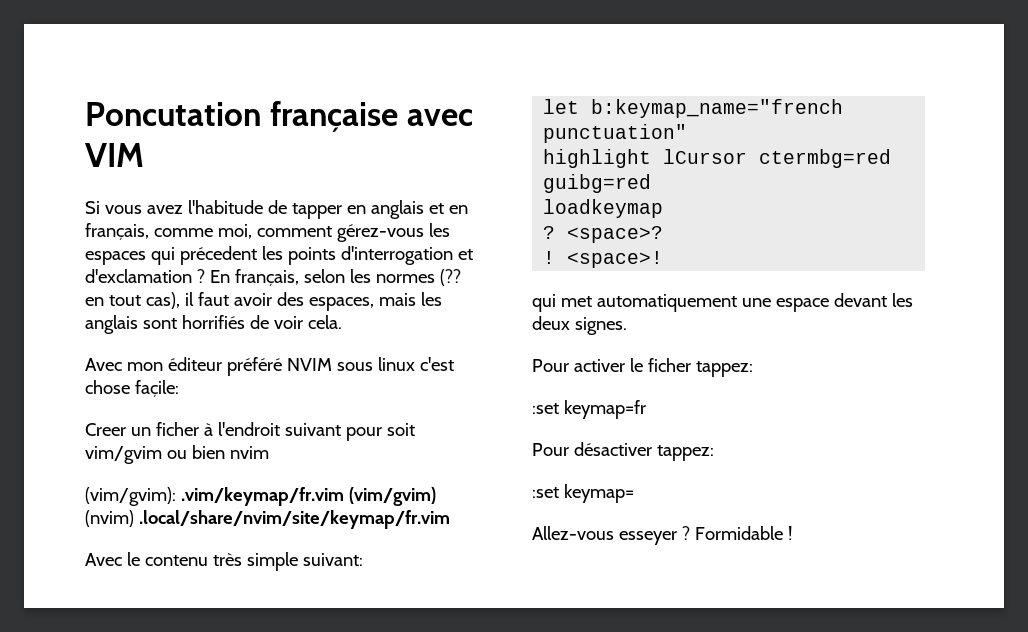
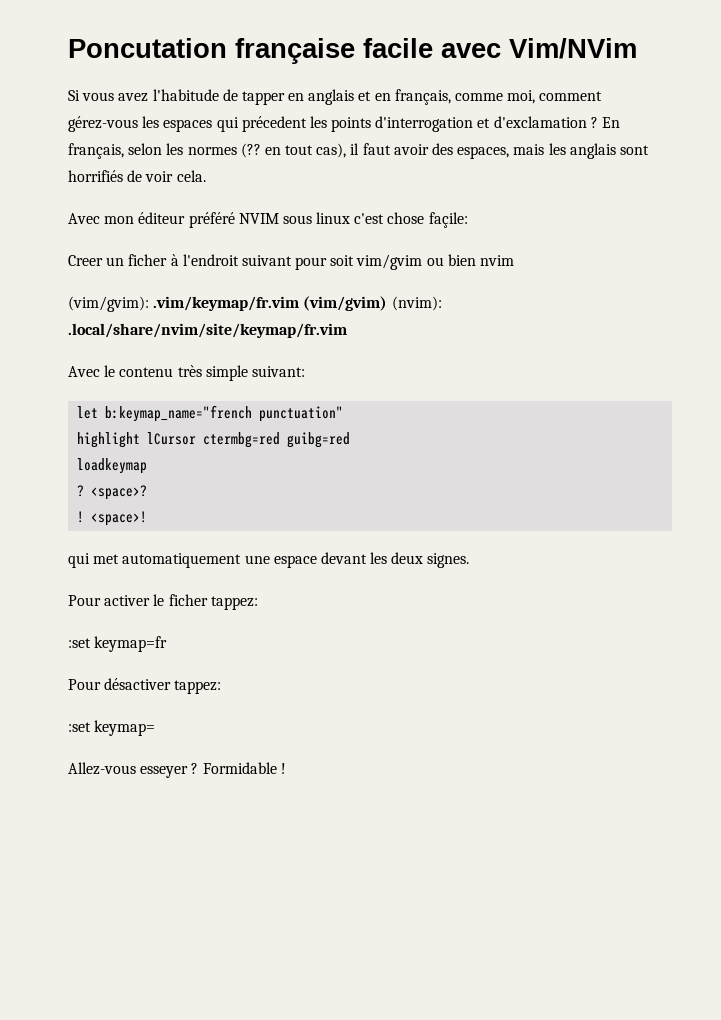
[407,109,474,126] [85,143,144,167] avec VIM -> [363,38,637,59] facile avec Vim/NVim
[85,510,134,527] (nvim) -> [391,296,442,311] (nvim):

